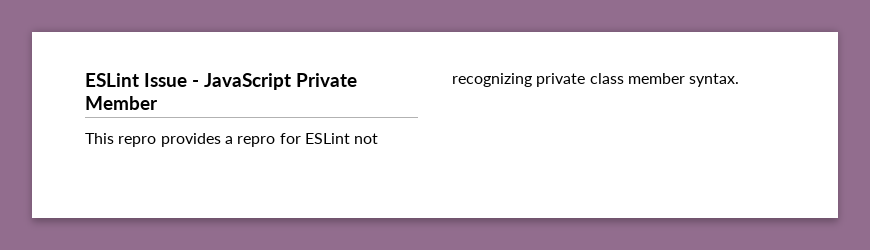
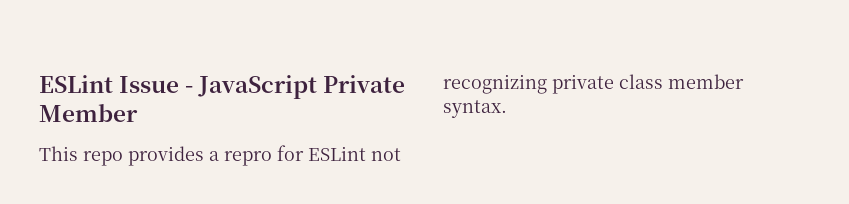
[118,136,157,147] repro -> [83,151,123,166] repo

